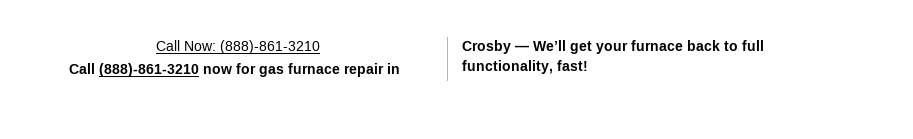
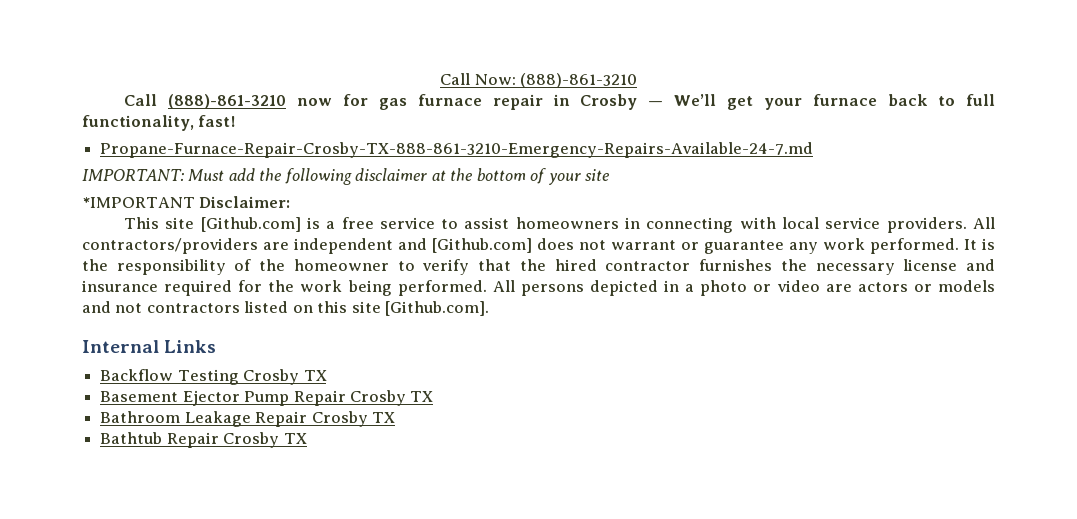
(588, 65) none -> [100,142,814,158] [82,168,610,185] [82,196,291,208] [123,217,995,233] [82,238,995,254] [82,259,996,275] [82,280,995,296] [82,301,490,316] [82,340,217,353] [100,369,327,385] [100,390,434,406] [100,411,395,427] [100,432,307,448] // Propane-Furnace-Repair-Crosby-TX-888-861-3210-Emergency-Repairs-Available-24-7.md // IMPORTANT: Must add the following disclaimer at the bottom of your site // *IMPORTANT Disclaimer: // This site [Github.com] is a free service to assist homeowners in connecting with local service providers. All contractors/providers are independent and [Github.com] does not warrant or guarantee any work performed. It is the responsibility of the homeowner to verify that the hired contractor furnishes the necessary license and insurance required for the work being performed. All persons depicted in a photo or video are actors or models and not contractors listed on this site [Github.com]. // Internal Links // Backflow Testing Crosby TX // Basement Ejector Pump Repair Crosby TX // Bathroom Leakage Repair Crosby TX // Bathtub Repair Crosby TX

